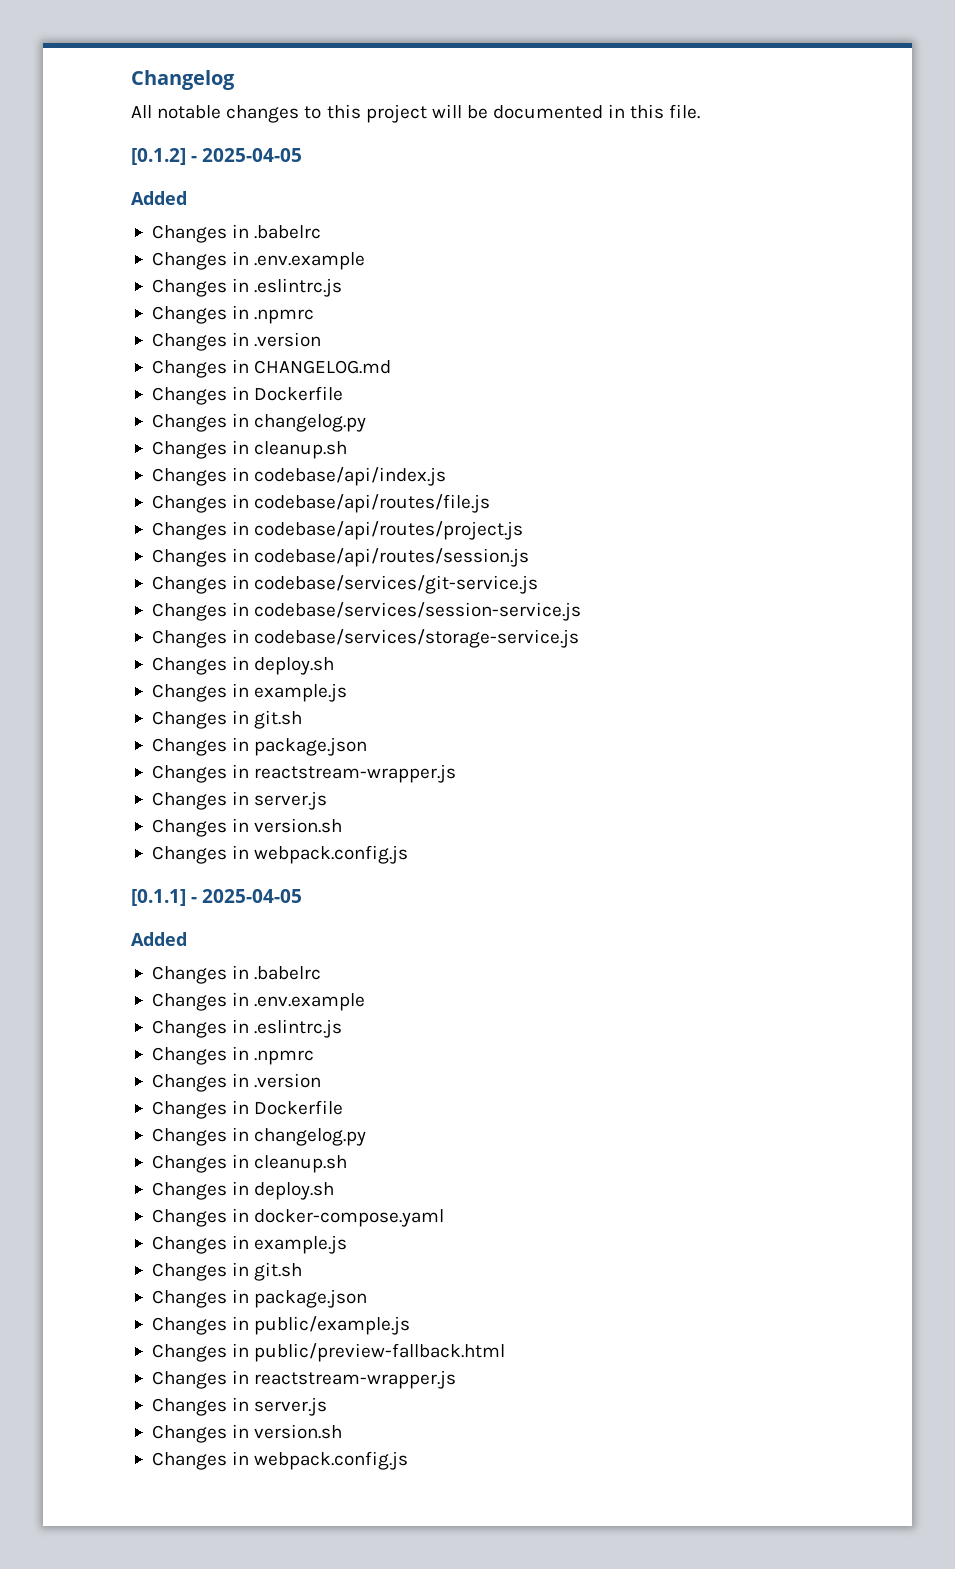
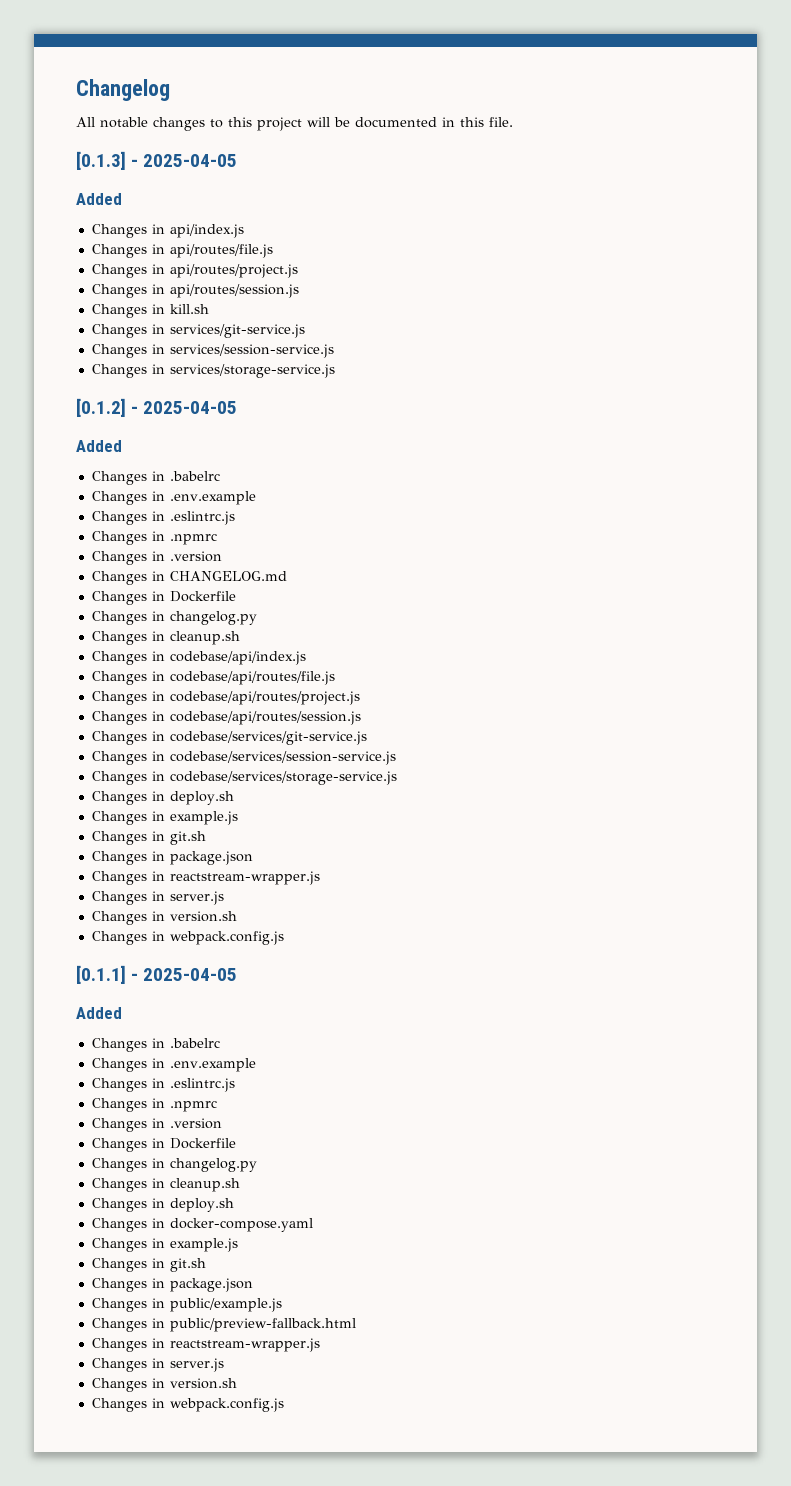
(701, 111) none -> [76,151,238,170] [76,193,122,205] [91,224,244,238] [91,244,273,258] [91,264,298,278] [91,284,299,298] [91,304,209,318] [91,324,305,338] [91,344,334,358] [91,364,335,378] // [0.1.3] - 2025-04-05 // Added // Changes in api/index.js // Changes in api/routes/file.js // Changes in api/routes/project.js // Changes in api/routes/session.js // Changes in kill.sh // Changes in services/git-service.js // Changes in services/session-service.js // Changes in services/storage-service.js

